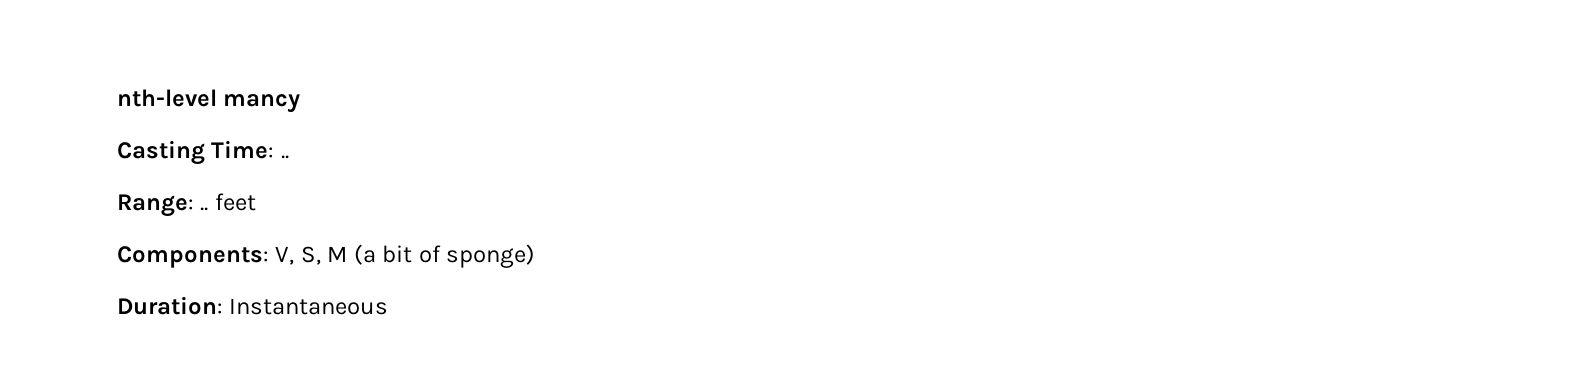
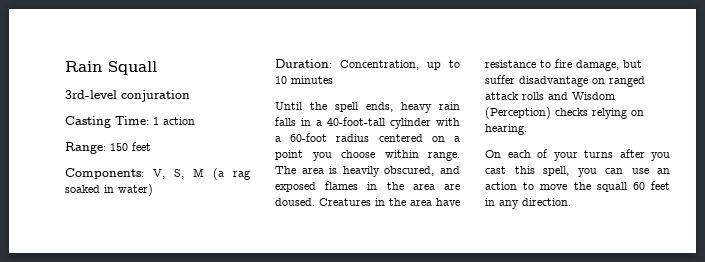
[117,89,301,113] nth-level mancy -> [65,61,157,75] [65,90,190,102] Rain Squall // 3rd-level conjuration
[280,155,289,159] .. -> [153,117,195,125] 1 action
[200,207,209,211] .. -> [110,143,128,151] 150
[382,244,536,268] [117,296,389,315] bit of sponge) // Duration: Instantaneous -> [233,170,250,180] [65,184,153,196] [275,59,460,70] [275,76,333,84] [275,102,460,113] [275,117,460,129] [275,133,460,142] [275,150,460,161] [275,166,460,177] [275,181,460,192] [275,198,460,206] [485,59,642,71] [485,75,645,87] [485,92,615,100] [485,107,644,119] [485,124,527,135] [485,149,670,161] [485,166,670,177] [485,181,670,192] [485,198,571,209] rag soaked in water) // Duration: Concentration, up to 10 minutes // Until the spell ends, heavy rain falls in a 40-foot-tall cylinder with a 60-foot radius centered on a point you choose within range. The area is heavily obscured, and exposed flames in the area are doused. Creatures in the area have resistance to fire damage, but suffer disadvantage on ranged attack rolls and Wisdom (Perception) checks relying on hearing. // On each of your turns after you cast this spell, you can use an action to move the squall 60 feet in any direction.

